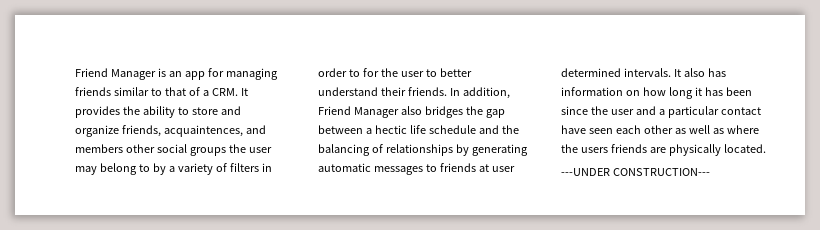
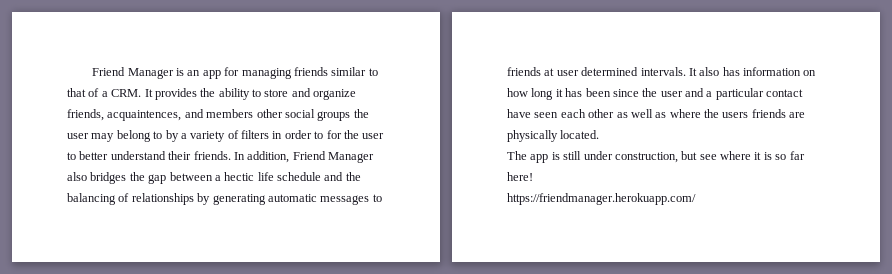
[561,168,710,176] ---UNDER CONSTRUCTION--- -> [507,151,805,163] [507,172,533,181] [507,193,696,205] The app is still under construction, but see where it is so far here! // https://friendmanager.herokuapp.com/

